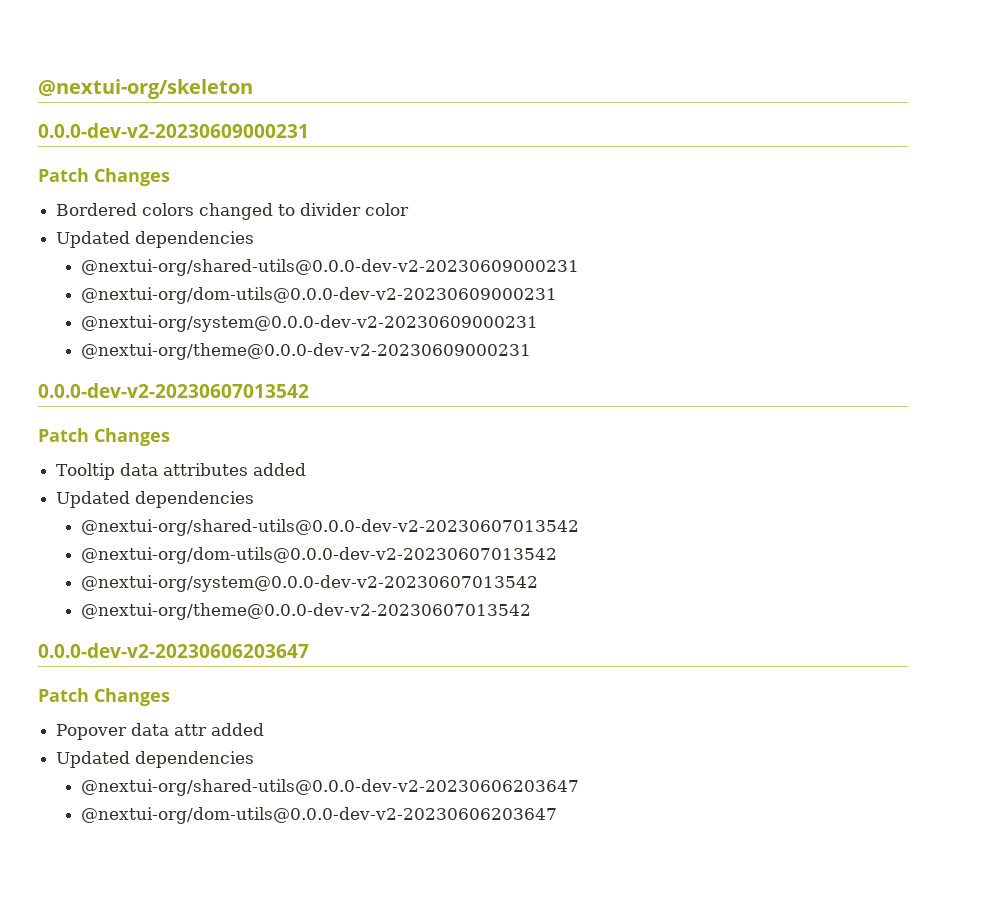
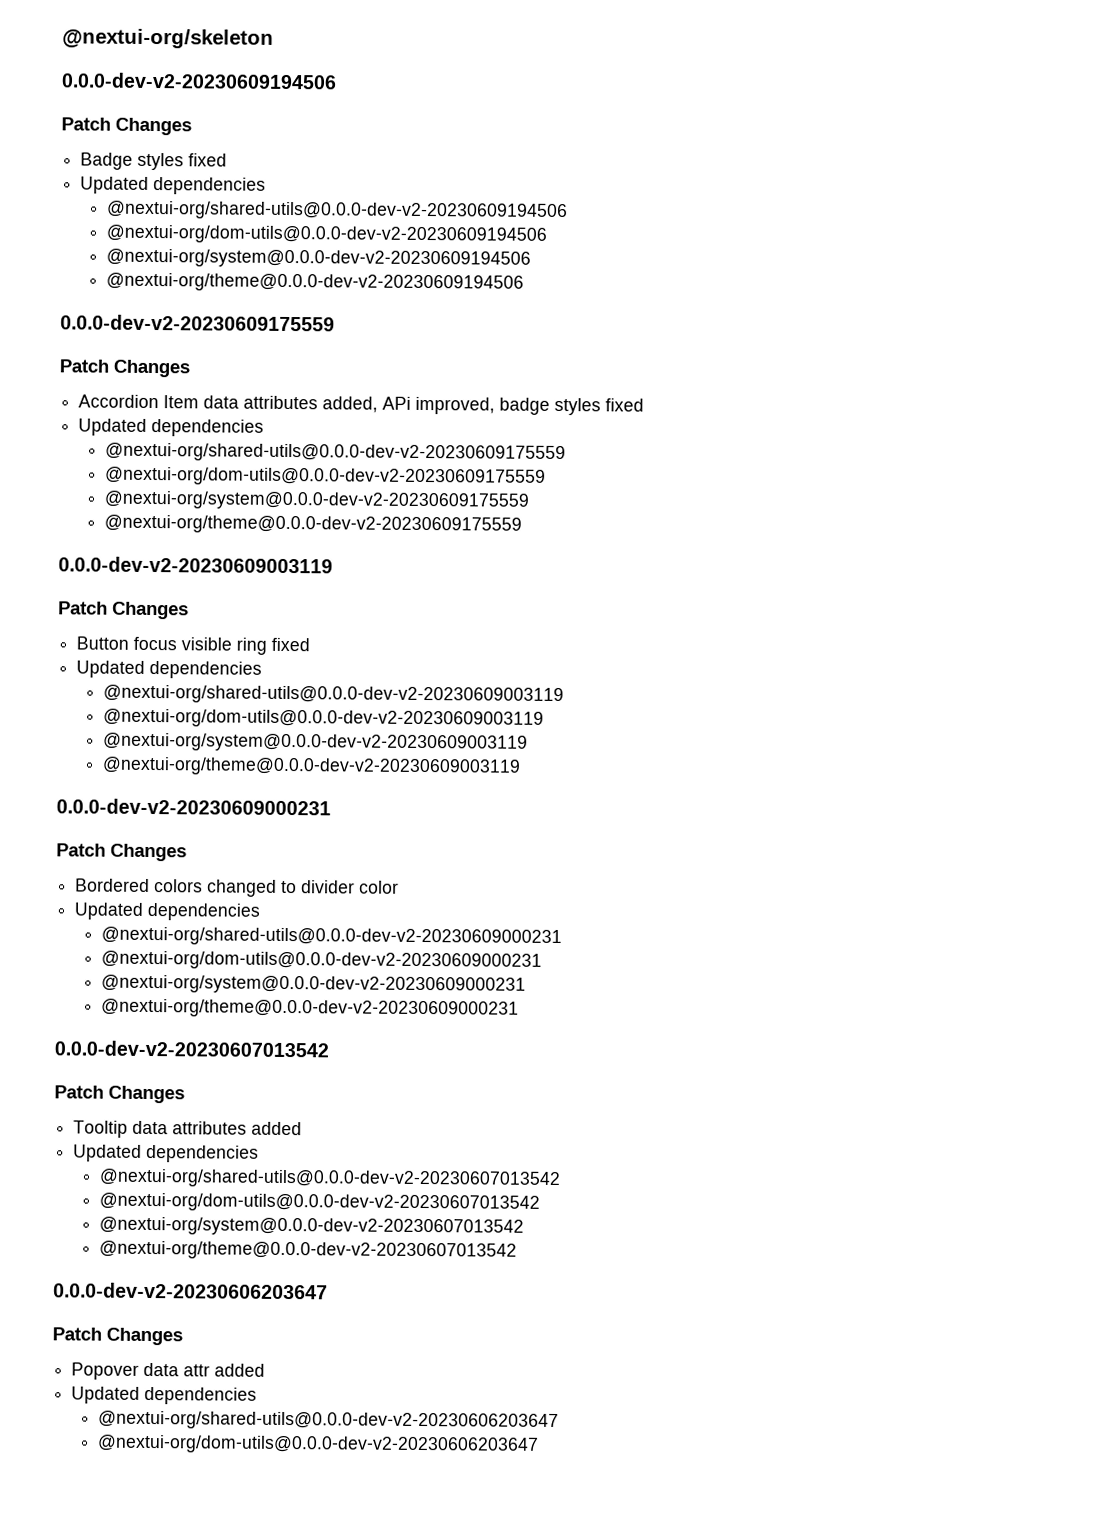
(253, 89) none -> [61,72,337,90] [61,117,192,136] [80,152,228,171] [80,176,267,195] [106,200,568,222] [105,224,547,245] [105,248,531,269] [105,272,524,293] [60,314,335,332] [59,359,190,378] [78,394,645,416] [78,418,265,437] [104,442,566,464] [104,466,546,487] [103,490,529,511] [103,514,522,535] [58,556,333,574] [58,601,189,620] [76,636,311,655] [76,660,263,679] [102,684,564,706] [102,708,544,729] [102,732,528,753] [101,756,521,777] // 0.0.0-dev-v2-20230609194506 // Patch Changes // Badge styles fixed // Updated dependencies // @nextui-org/shared-utils@0.0.0-dev-v2-20230609194506 // @nextui-org/dom-utils@0.0.0-dev-v2-20230609194506 // @nextui-org/system@0.0.0-dev-v2-20230609194506 // @nextui-org/theme@0.0.0-dev-v2-20230609194506 // 0.0.0-dev-v2-20230609175559 // Patch Changes // Accordion Item data attributes added, APi improved, badge styles fixed // Updated dependencies // @nextui-org/shared-utils@0.0.0-dev-v2-20230609175559 // @nextui-org/dom-utils@0.0.0-dev-v2-20230609175559 // @nextui-org/system@0.0.0-dev-v2-20230609175559 // @nextui-org/theme@0.0.0-dev-v2-20230609175559 // 0.0.0-dev-v2-20230609003119 // Patch Changes // Button focus visible ring fixed // Updated dependencies // @nextui-org/shared-utils@0.0.0-dev-v2-20230609003119 // @nextui-org/dom-utils@0.0.0-dev-v2-20230609003119 // @nextui-org/system@0.0.0-dev-v2-20230609003119 // @nextui-org/theme@0.0.0-dev-v2-20230609003119

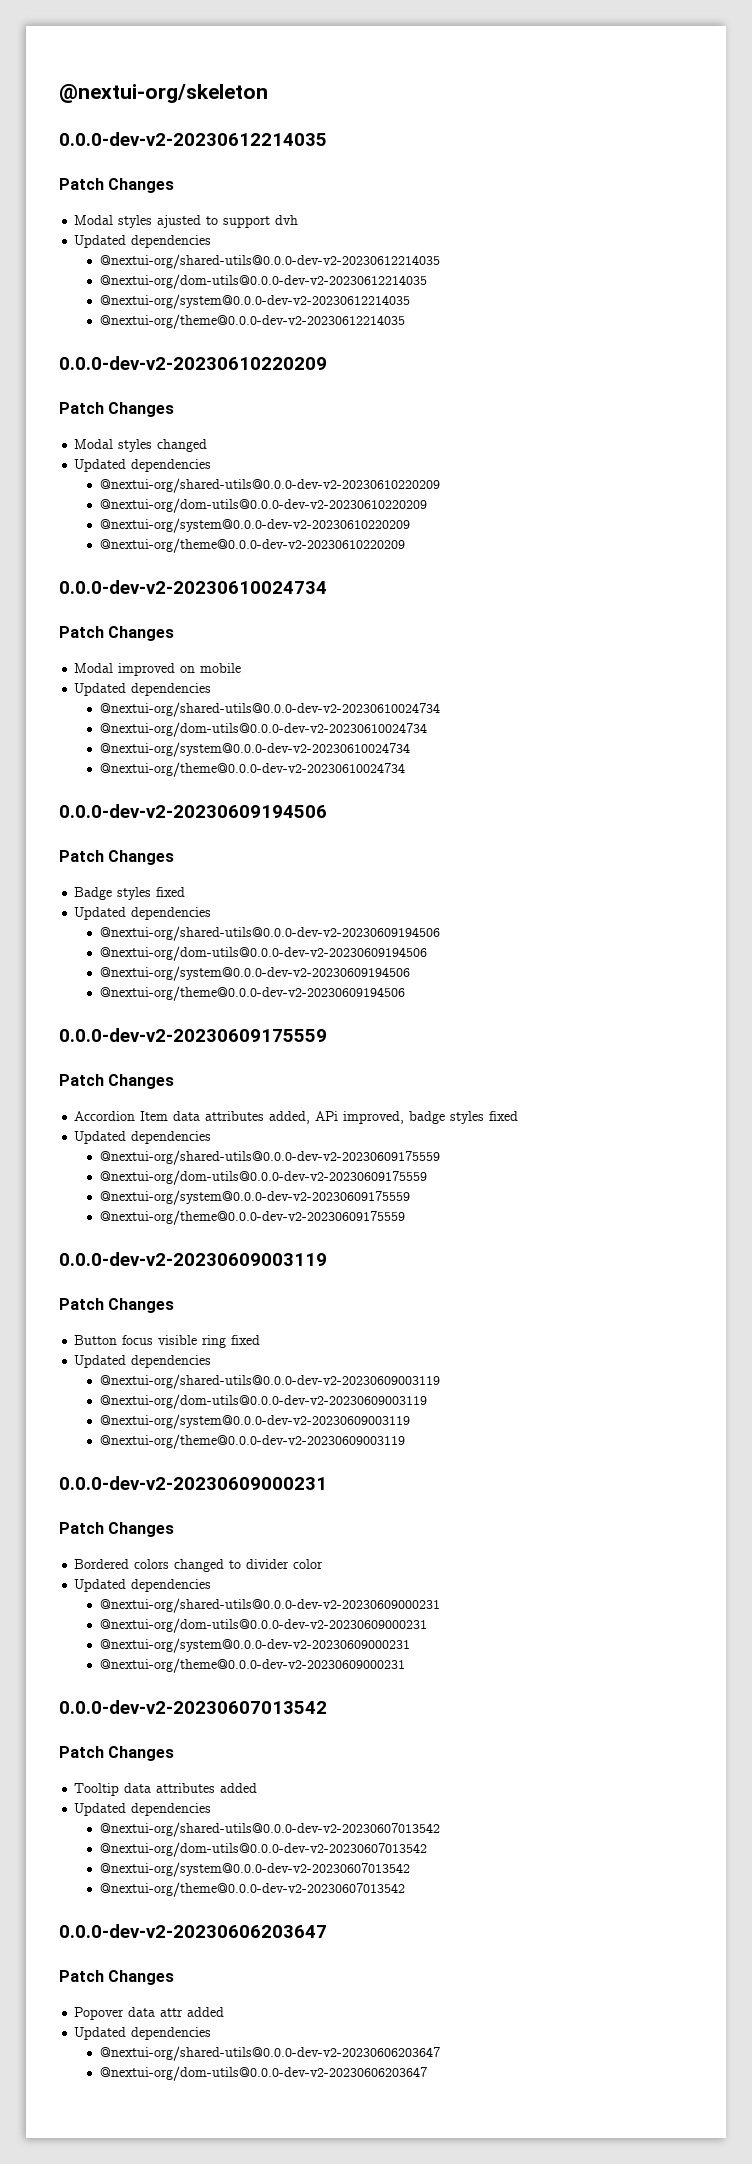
(274, 38) none -> [59,132,327,146] [59,178,175,193] [74,215,299,228] [74,235,212,248] [99,254,440,269] [99,274,427,289] [99,294,410,309] [99,314,405,329] [59,356,327,370] [59,402,175,417] [74,439,208,452] [74,459,212,472] [99,478,440,493] [99,498,427,513] [99,518,410,533] [99,538,405,553] [59,580,327,594] [59,626,175,641] [74,663,242,676] [74,683,212,696] [99,702,440,717] [99,722,427,737] [99,742,410,757] [99,762,405,777] // 0.0.0-dev-v2-20230612214035 // Patch Changes // Modal styles ajusted to support dvh // Updated dependencies // @nextui-org/shared-utils@0.0.0-dev-v2-20230612214035 // @nextui-org/dom-utils@0.0.0-dev-v2-20230612214035 // @nextui-org/system@0.0.0-dev-v2-20230612214035 // @nextui-org/theme@0.0.0-dev-v2-20230612214035 // 0.0.0-dev-v2-20230610220209 // Patch Changes // Modal styles changed // Updated dependencies // @nextui-org/shared-utils@0.0.0-dev-v2-20230610220209 // @nextui-org/dom-utils@0.0.0-dev-v2-20230610220209 // @nextui-org/system@0.0.0-dev-v2-20230610220209 // @nextui-org/theme@0.0.0-dev-v2-20230610220209 // 0.0.0-dev-v2-20230610024734 // Patch Changes // Modal improved on mobile // Updated dependencies // @nextui-org/shared-utils@0.0.0-dev-v2-20230610024734 // @nextui-org/dom-utils@0.0.0-dev-v2-20230610024734 // @nextui-org/system@0.0.0-dev-v2-20230610024734 // @nextui-org/theme@0.0.0-dev-v2-20230610024734

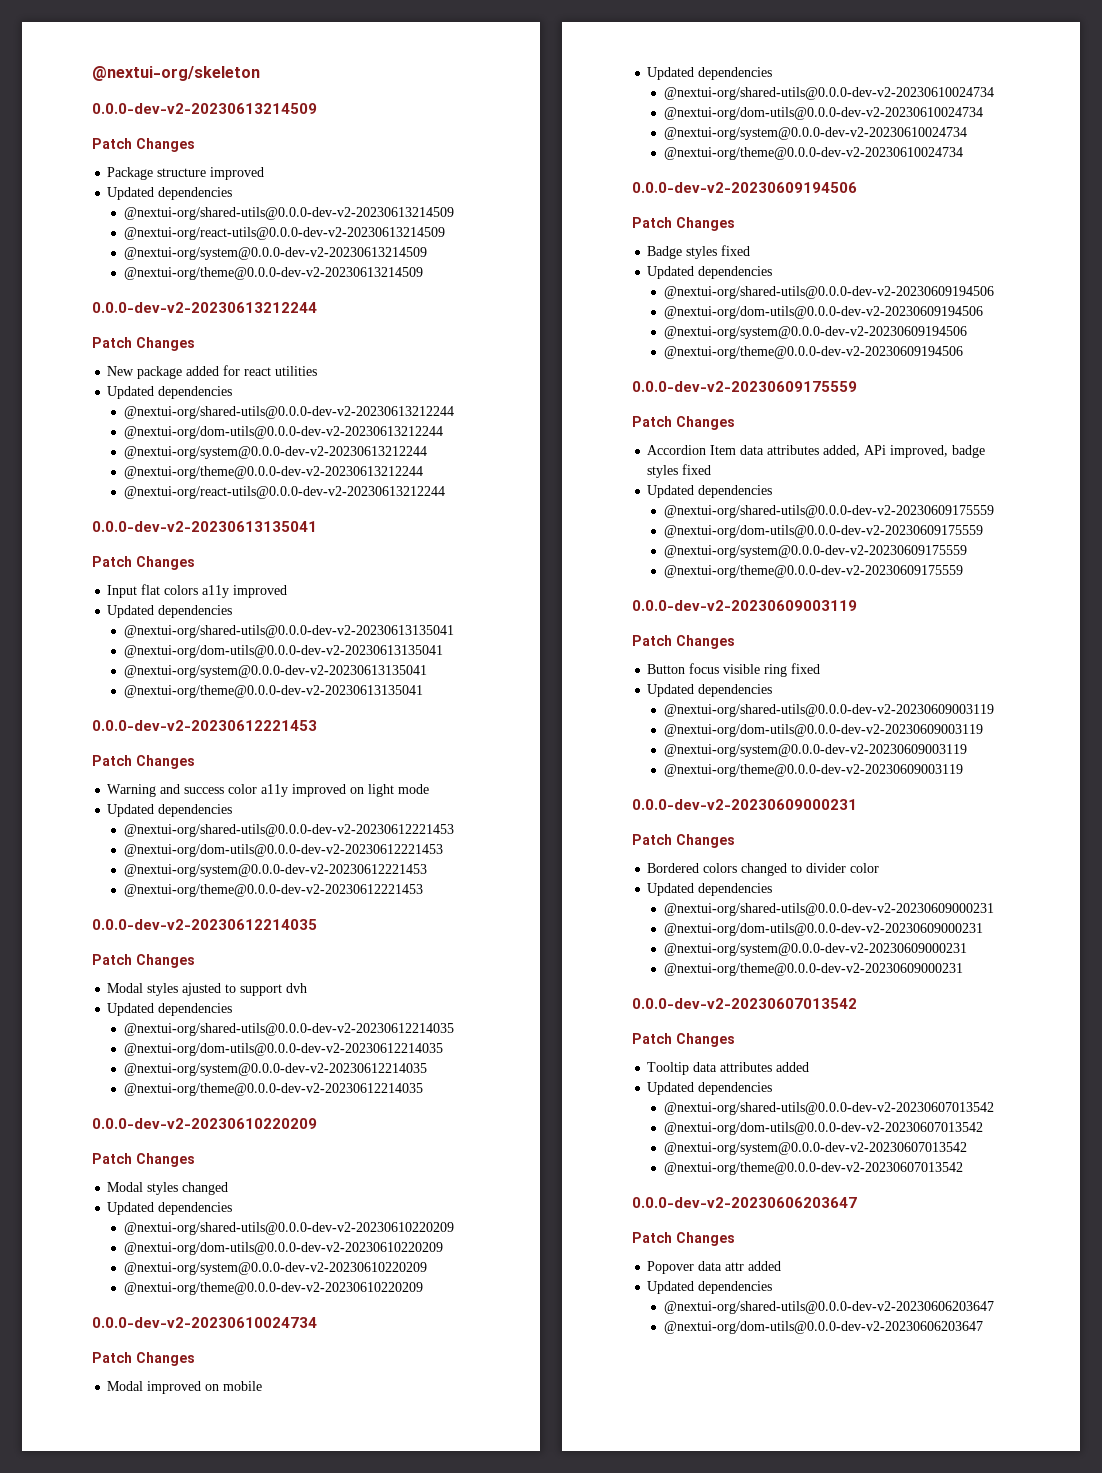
(268, 93) none -> [92,103,317,114] [92,138,195,152] [107,167,265,180] [107,187,233,200] [123,207,454,220] [123,227,445,240] [123,247,427,260] [123,267,423,280] [92,302,317,313] [92,337,195,351] [107,365,318,379] [107,386,233,399] [123,406,454,419] [123,426,443,439] [123,446,427,459] [123,466,423,479] [123,486,445,499] [92,521,317,532] [92,556,195,570] [107,584,288,598] [107,605,233,618] [123,625,454,638] [123,645,443,658] [123,665,427,678] [123,685,423,698] [92,720,317,731] [92,755,195,769] [107,784,430,797] [107,804,233,817] [123,824,454,837] [123,844,443,857] [123,864,427,877] [123,884,423,897] // 0.0.0-dev-v2-20230613214509 // Patch Changes // Package structure improved // Updated dependencies // @nextui-org/shared-utils@0.0.0-dev-v2-20230613214509 // @nextui-org/react-utils@0.0.0-dev-v2-20230613214509 // @nextui-org/system@0.0.0-dev-v2-20230613214509 // @nextui-org/theme@0.0.0-dev-v2-20230613214509 // 0.0.0-dev-v2-20230613212244 // Patch Changes // New package added for react utilities // Updated dependencies // @nextui-org/shared-utils@0.0.0-dev-v2-20230613212244 // @nextui-org/dom-utils@0.0.0-dev-v2-20230613212244 // @nextui-org/system@0.0.0-dev-v2-20230613212244 // @nextui-org/theme@0.0.0-dev-v2-20230613212244 // @nextui-org/react-utils@0.0.0-dev-v2-20230613212244 // 0.0.0-dev-v2-20230613135041 // Patch Changes // Input flat colors a11y improved // Updated dependencies // @nextui-org/shared-utils@0.0.0-dev-v2-20230613135041 // @nextui-org/dom-utils@0.0.0-dev-v2-20230613135041 // @nextui-org/system@0.0.0-dev-v2-20230613135041 // @nextui-org/theme@0.0.0-dev-v2-20230613135041 // 0.0.0-dev-v2-20230612221453 // Patch Changes // Warning and success color a11y improved on light mode // Updated dependencies // @nextui-org/shared-utils@0.0.0-dev-v2-20230612221453 // @nextui-org/dom-utils@0.0.0-dev-v2-20230612221453 // @nextui-org/system@0.0.0-dev-v2-20230612221453 // @nextui-org/theme@0.0.0-dev-v2-20230612221453

